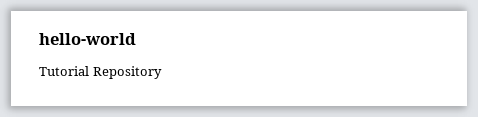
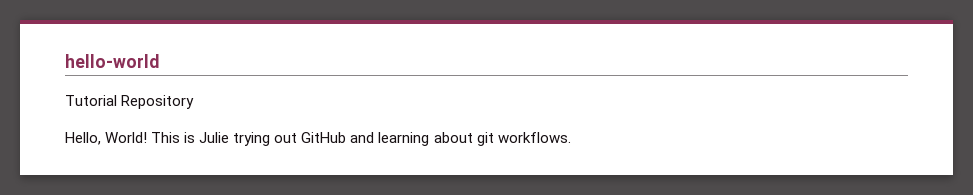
(162, 72) none -> [65,132,571,146] // Hello, World! This is Julie trying out GitHub and learning about git workflows.

